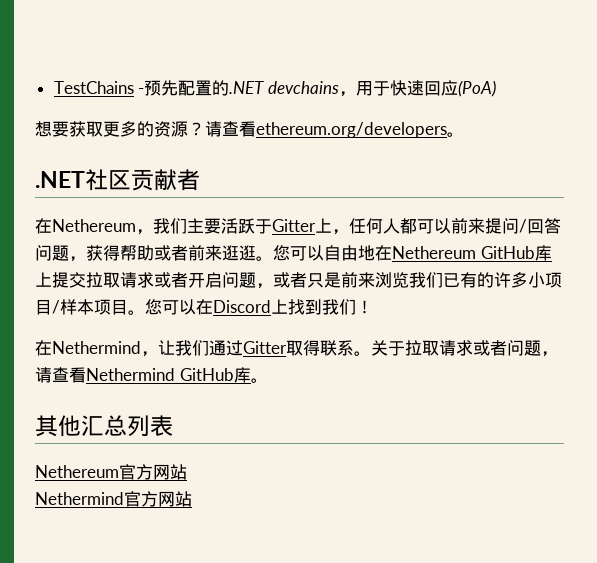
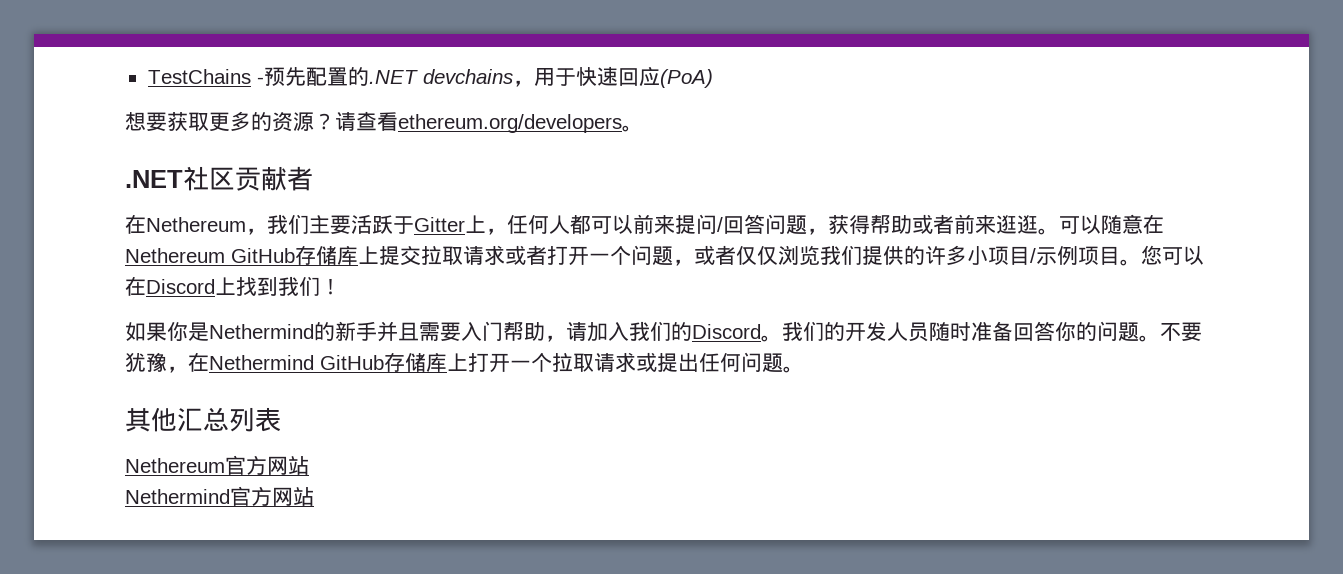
[273,245,375,261] 您可以自由地 -> [1059,214,1143,234] 可以随意
(535, 252) none -> [295,245,337,265] 存储
[188,272,222,288] 开启 -> [547,246,631,266] 打开一个
[307,272,375,288] 只是前来 -> [736,246,778,265] 仅仅
[443,272,477,288] 已有 -> [862,246,904,265] 提供
[60,299,94,315] 样本 -> [1036,246,1078,266] 示例
[35,340,558,357] [35,367,251,383] 在Nethermind，让我们通过Gitter取得联系。关于拉取请求或者问题，请查看Nethermind GitHub库 -> [125,321,1202,342] [125,352,783,373] 如果你是Nethermind的新手并且需要入门帮助，请加入我们的Discord。我们的开发人员随时准备回答你的问题。不要犹豫，在Nethermind GitHub存储库上打开一个拉取请求或提出任何问题

